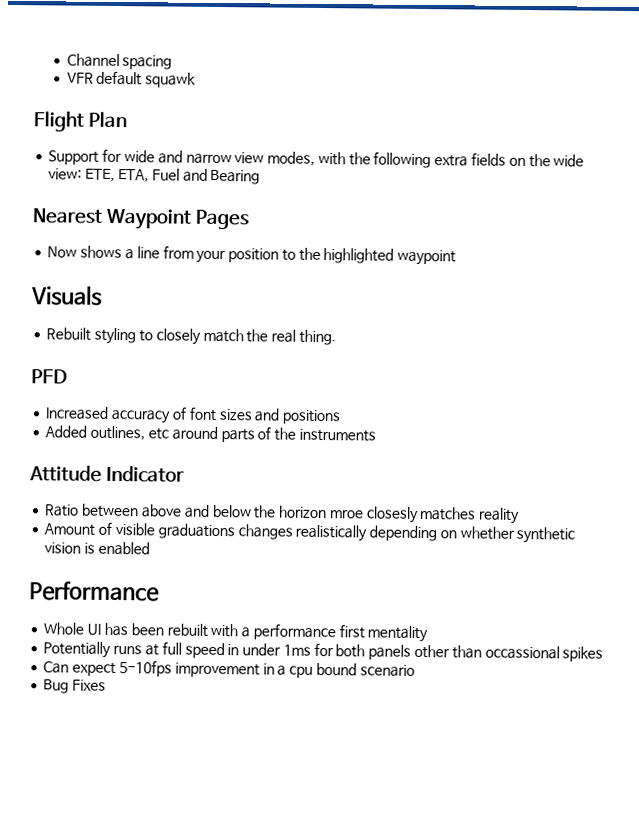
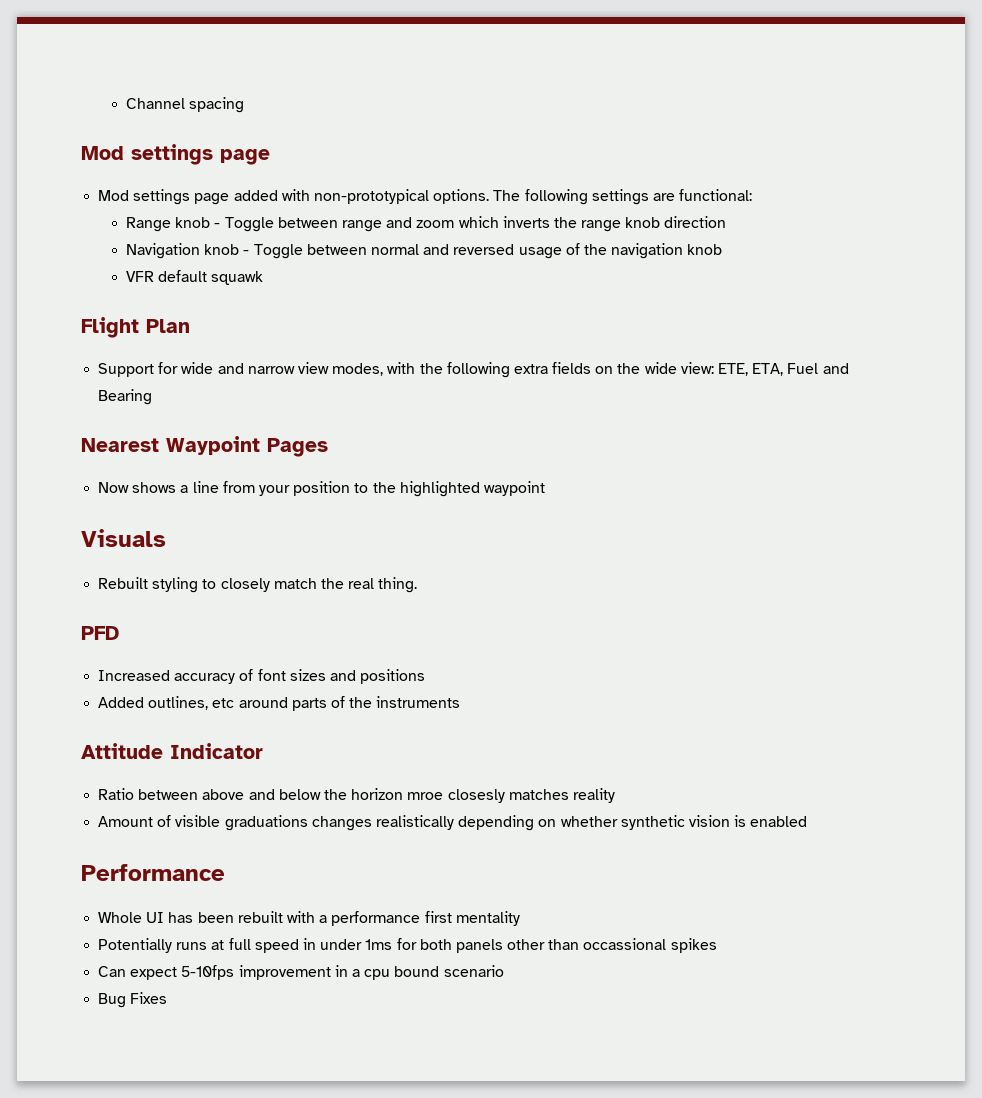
(173, 62) none -> [81,144,270,165] [98,189,753,205] [126,216,727,232] [126,243,723,259] // Mod settings page // Mod settings page added with non-prototypical options. The following settings are functional: // Range knob - Toggle between range and zoom which inverts the range knob direction // Navigation knob - Toggle between normal and reversed usage of the navigation knob

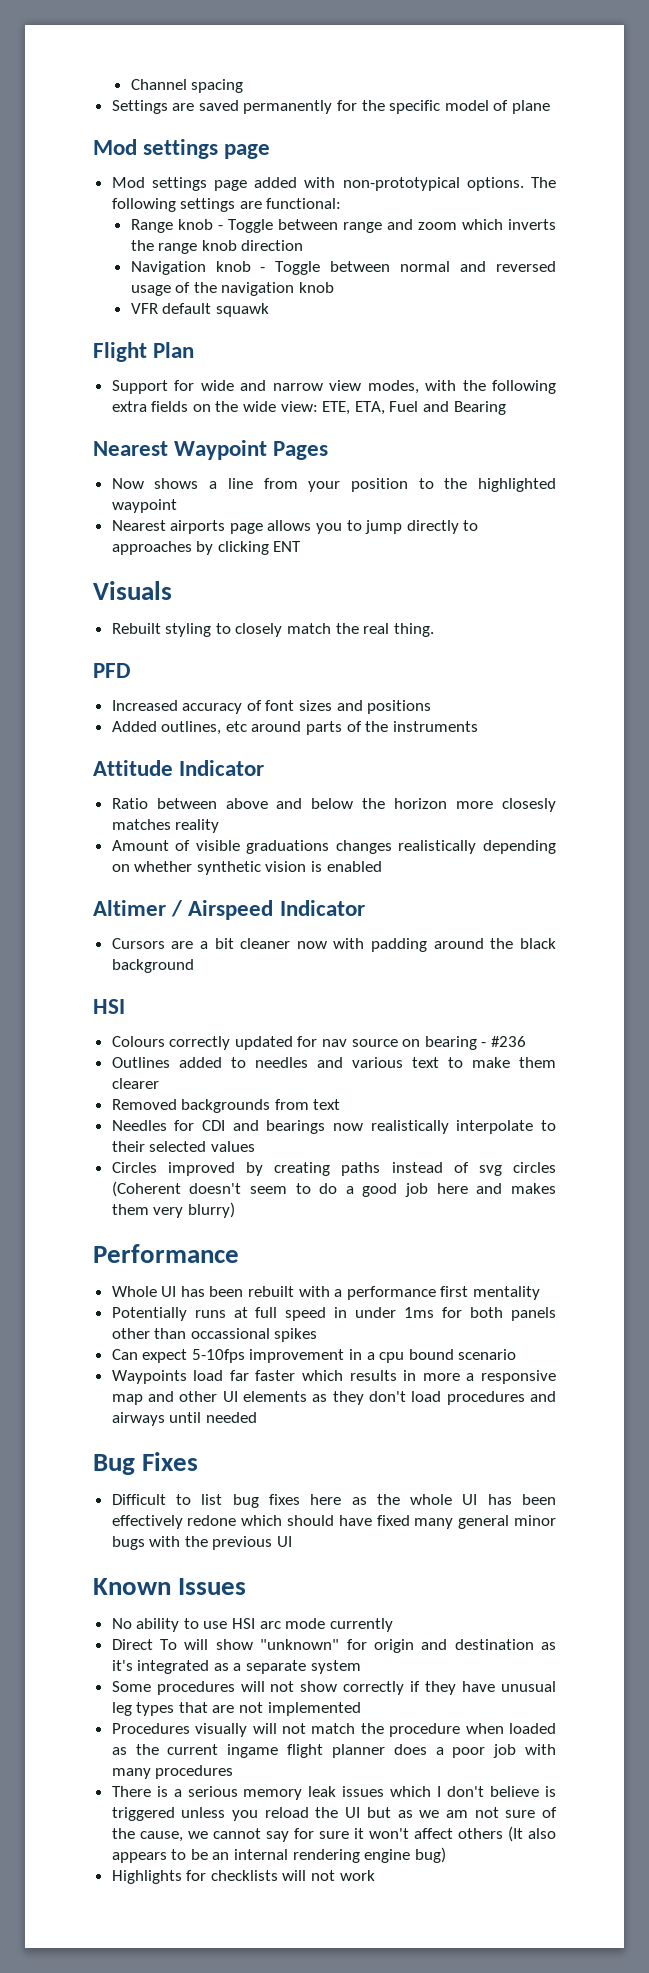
(245, 105) none -> [111,100,551,114] // Settings are saved permanently for the specific model of plane
(545, 488) none -> [111,520,479,534] [111,541,302,555] // Nearest airports page allows you to jump directly to approaches by clicking ENT
[407,792,444,800] mroe -> [456,801,494,809] more
(808, 821) none -> [93,900,365,920] [111,938,556,952] [111,959,194,973] [93,999,125,1014] [111,1036,527,1050] [111,1057,557,1068] [111,1078,159,1089] [111,1099,341,1113] [111,1120,556,1134] [111,1141,255,1152] [111,1162,557,1176] [111,1181,556,1197] [111,1202,235,1218] // Altimer / Airspeed Indicator // Cursors are a bit cleaner now with padding around the black background // HSI // Colours correctly updated for nav source on bearing - #236 // Outlines added to needles and various text to make them clearer // Removed backgrounds from text // Needles for CDI and bearings now realistically interpolate to their selected values // Circles improved by creating paths instead of svg circles (Coherent doesn't seem to do a good job here and makes them very blurry)
[98,992,168,1008] Bug Fixes -> [111,1370,557,1384] [111,1391,556,1405] [111,1412,257,1426] [93,1452,199,1475] [111,1494,557,1508] [111,1515,557,1529] [111,1536,293,1550] [93,1578,247,1595] [111,1618,393,1632] [111,1639,556,1653] [111,1660,361,1674] [111,1681,556,1695] [111,1702,361,1716] [111,1723,557,1737] [111,1744,556,1758] [111,1765,234,1779] [111,1786,556,1800] [111,1807,557,1821] [111,1826,556,1842] [111,1847,446,1863] [111,1870,375,1884] Waypoints load far faster which results in more a responsive map and other UI elements as they don't load procedures and airways until needed // Bug Fixes // Difficult to list bug fixes here as the whole UI has been effectively redone which should have fixed many general minor bugs with the previous UI // Known Issues // No ability to use HSI arc mode currently // Direct To will show "unknown" for origin and destination as it's integrated as a separate system // Some procedures will not show correctly if they have unusual leg types that are not implemented // Procedures visually will not match the procedure when loaded as the current ingame flight planner does a poor job with many procedures // There is a serious memory leak issues which I don't believe is triggered unless you reload the UI but as we am not sure of the cause, we cannot say for sure it won't affect others (It also appears to be an internal rendering engine bug) // Highlights for checklists will not work

